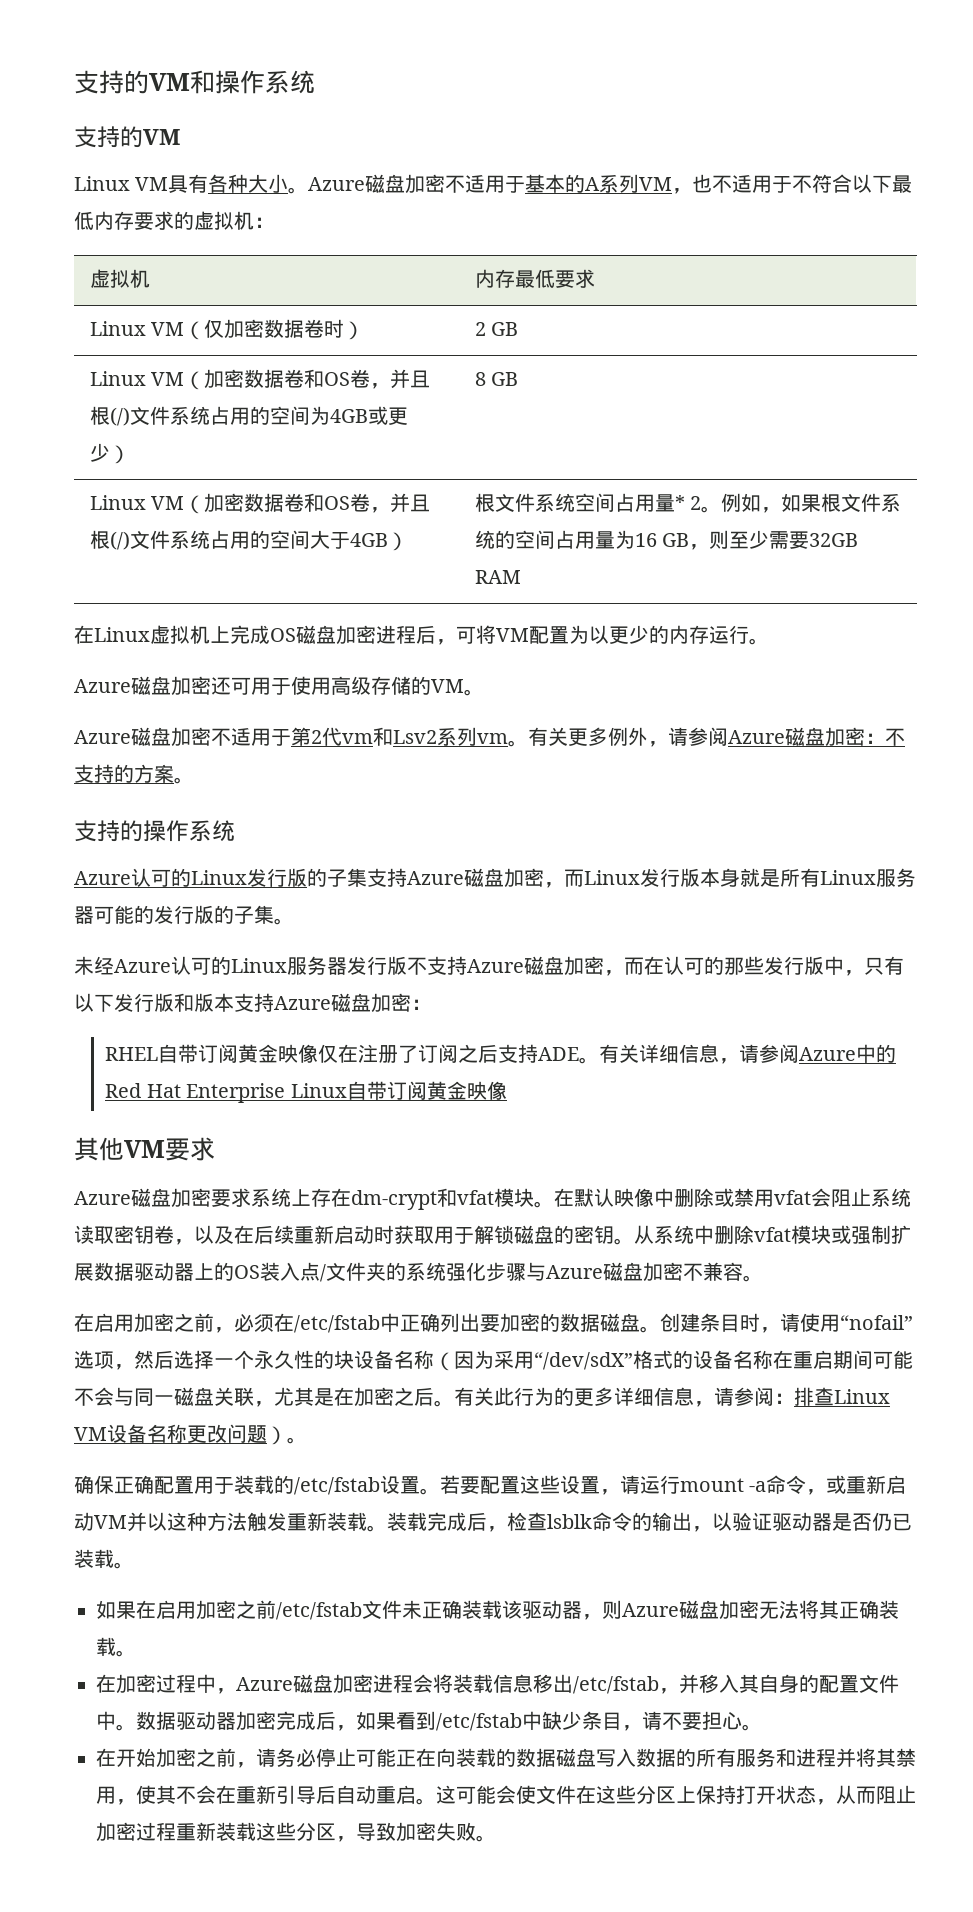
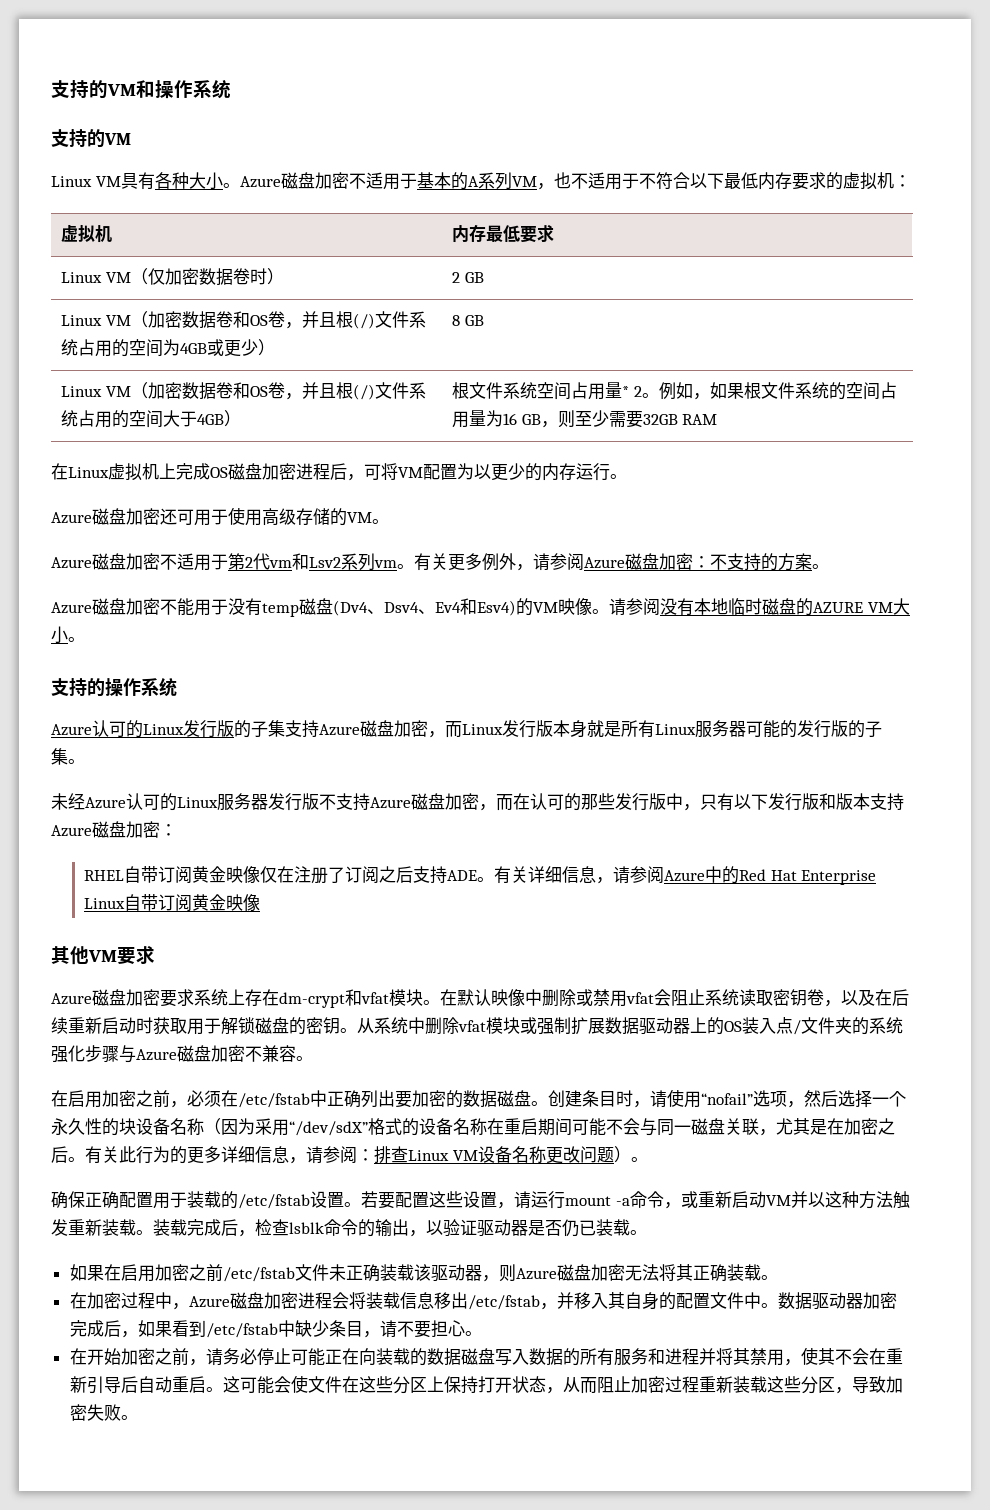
(194, 780) none -> [51,598,910,617] [51,626,85,644] // Azure磁盘加密不能用于没有temp磁盘(Dv4、Dsv4、Ev4和Esv4)的VM映像。请参阅没有本地临时磁盘的AZURE VM大小。

